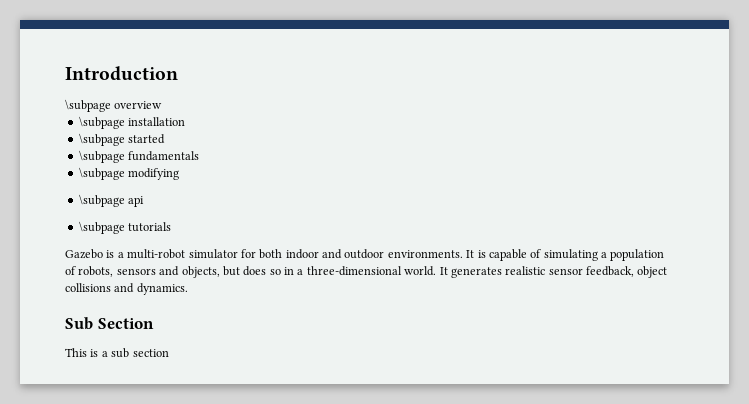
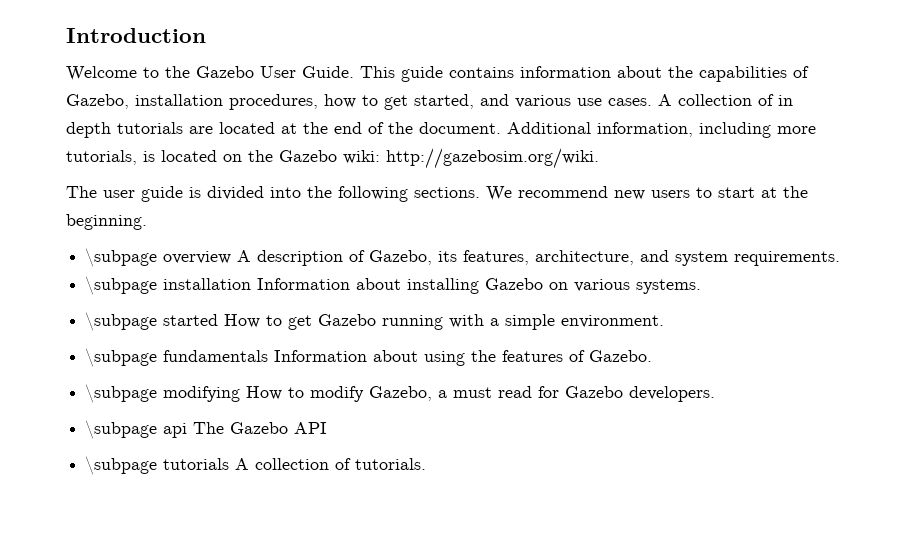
[65,99,163,112] [78,116,186,129] [78,133,166,146] [78,150,200,163] [78,167,180,180] \subpage overview // \subpage installation // \subpage started // \subpage fundamentals // \subpage modifying -> [66,66,809,82] [66,94,793,110] [66,122,816,138] [66,148,599,169] [66,186,808,202] [66,214,147,230] [85,248,841,267] [85,276,702,295] [85,312,665,331] [85,348,653,367] [85,384,716,403] Welcome to the Gazebo User Guide. This guide contains information about the capabilities of Gazebo, installation procedures, how to get started, and various use cases. A collection of in depth tutorials are located at the end of the document. Additional information, including more tutorials, is located on the Gazebo wiki: http://gazebosim.org/wiki. // The user guide is divided into the following sections. We recommend new users to start at the beginning. // \subpage overview A description of Gazebo, its features, architecture, and system requirements. // \subpage installation Information about installing Gazebo on various systems. // \subpage started How to get Gazebo running with a simple environment. // \subpage fundamentals Information about using the features of Gazebo. // \subpage modifying How to modify Gazebo, a must read for Gazebo developers.
(145, 201) none -> [193,422,328,434] The Gazebo API
[65,249,665,261] [65,266,668,278] [65,283,188,295] [65,317,154,330] [65,348,169,358] // Gazebo is a multi-robot simulator for both indoor and outdoor environments. It is capable of simulating a population of robots, sensors and objects, but does so in a three-dimensional world. It generates realistic sensor feedback, object collisions and dynamics. // Sub Section // This is a sub section -> [235,458,427,470] A collection of tutorials.

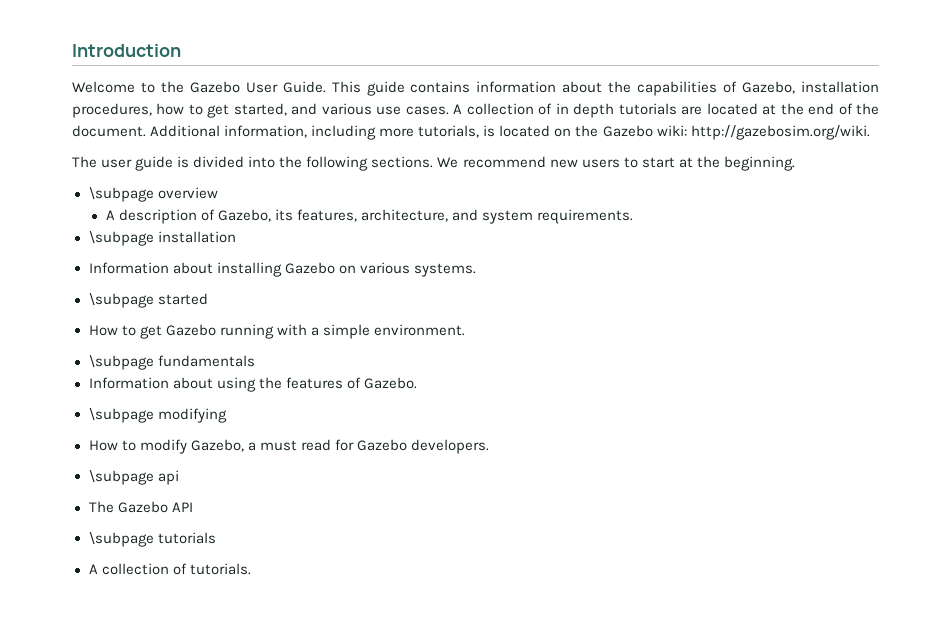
(232, 257) none -> (218, 193) //
(252, 284) none -> (236, 237) //
(219, 320) none -> (208, 299) //
(269, 356) none -> (255, 361) //
(241, 394) none -> (227, 415) //
(188, 430) none -> (179, 477) //
(230, 464) none -> (216, 538) //

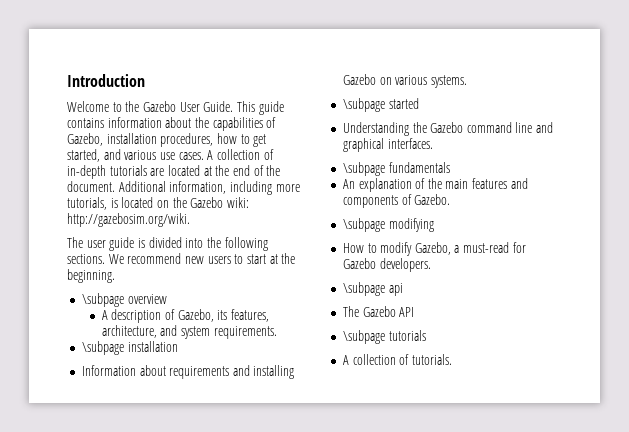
[555,103,615,118] in depth -> [67,165,106,179] in-depth
(213, 268) none -> [169,365,250,379] requirements and
[88,324,465,339] [88,355,255,370] [88,377,343,392] How to get Gazebo running with a simple environment. // \subpage fundamentals // Information about using the features -> [342,122,554,136] [342,138,433,152] [342,162,450,176] [342,178,528,192] [342,195,398,208] Understanding the Gazebo command line and graphical interfaces. // \subpage fundamentals // An explanation of the main features and components
[259,439,331,451] must read -> [463,242,510,253] must-read

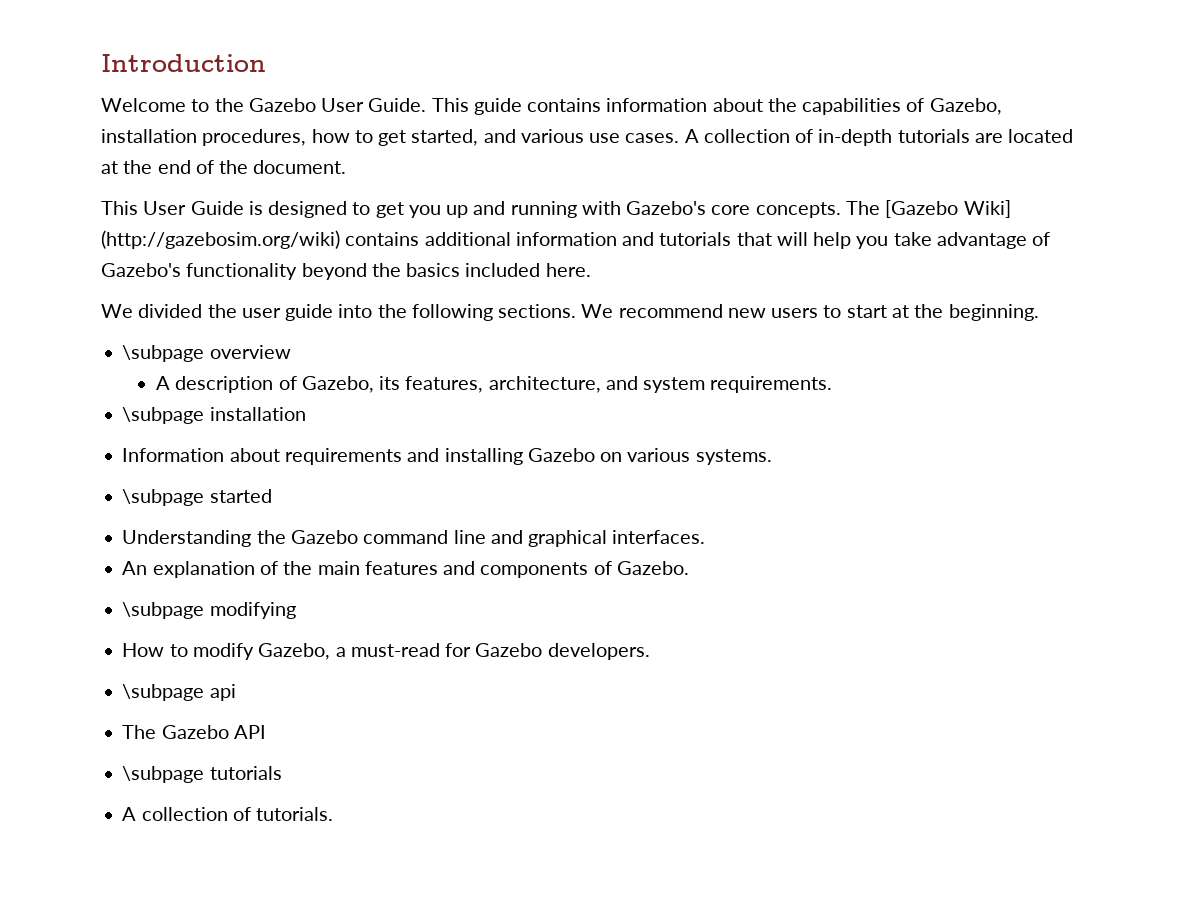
[118,181,300,195] [67,197,249,210] [67,213,190,227] [67,237,182,251] Additional information, including more tutorials, is located on the Gazebo wiki: http://gazebosim.org/wiki. // The user guide is divided -> [101,200,1011,218] [101,230,1051,249] [101,263,591,280] [101,304,334,321] // This User Guide is designed to get you up and running with Gazebo's core concepts. The [Gazebo Wiki] (http://gazebosim.org/wiki) contains additional information and tutorials that will help you take advantage of Gazebo's functionality beyond the basics included here. // We divided the user guide
[342,162,450,176] // \subpage fundamentals -> (706, 537) none

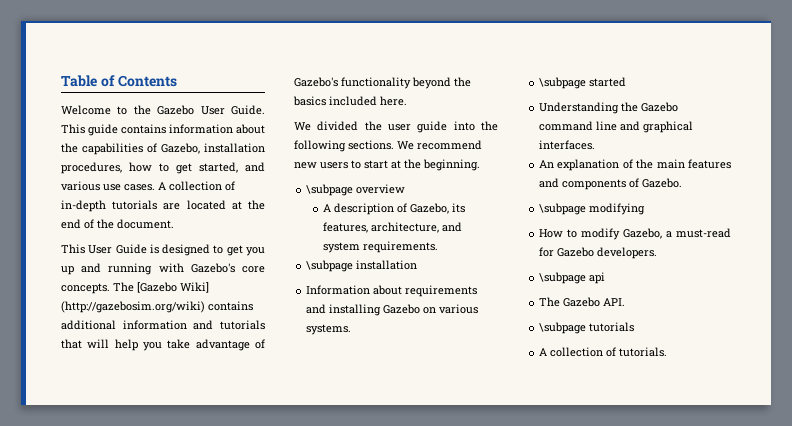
[101,54,266,72] Introduction -> [61,75,177,87] Table of Contents
[233,725,266,739] API -> [603,298,626,306] API.

